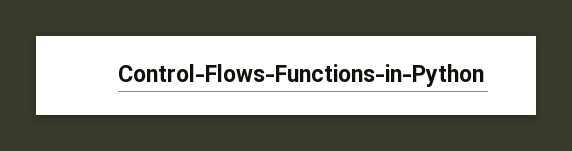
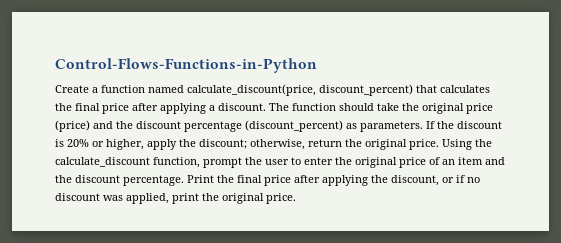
(484, 75) none -> [55,84,490,96] [55,103,493,114] [55,120,502,132] [55,139,492,150] [55,157,505,168] [55,175,480,186] [55,193,296,204] // Create a function named calculate_discount(price, discount_percent) that calculates the final price after applying a discount. The function should take the original price (price) and the discount percentage (discount_percent) as parameters. If the discount is 20% or higher, apply the discount; otherwise, return the original price. Using the calculate_discount function, prompt the user to enter the original price of an item and the discount percentage. Print the final price after applying the discount, or if no discount was applied, print the original price.

